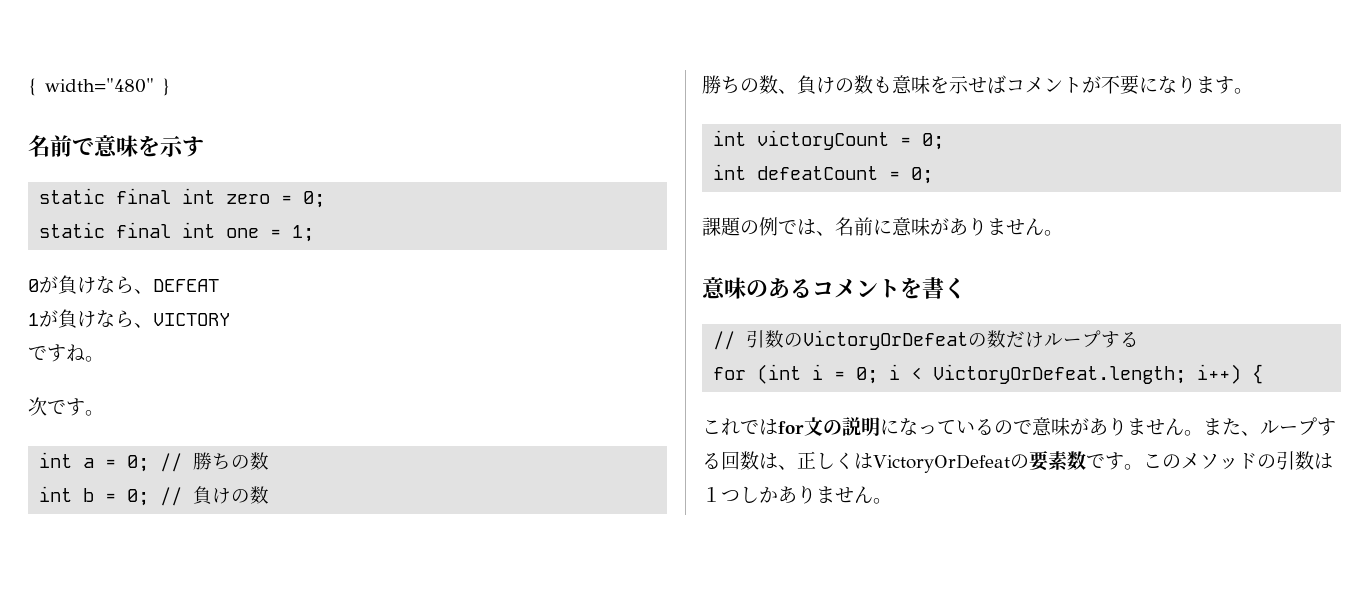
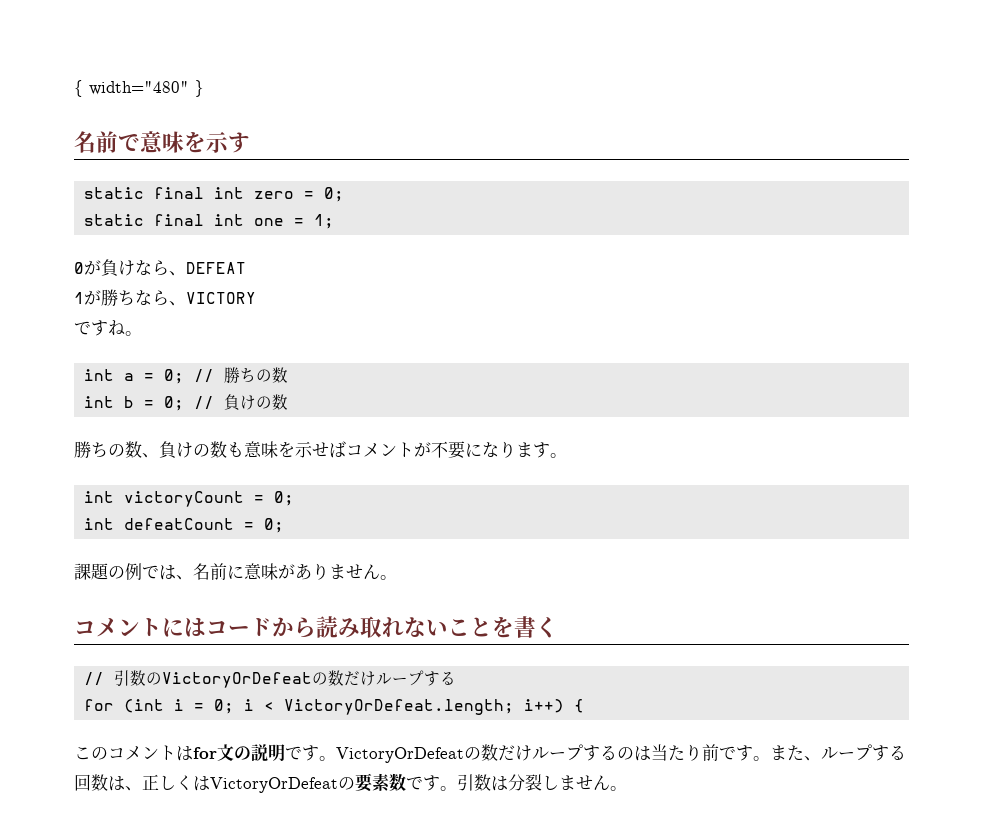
[58,309,96,329] 負け -> [101,289,135,307] 勝ち
[28,397,104,416] // 次です。 -> (142, 333) none
[702,277,900,299] 意味のあるコメント -> [74,616,492,638] コメントにはコードから読み取れないこと
[721,418,759,435] れで -> [91,745,176,761] のコメント
[880,417,1184,436] になっているので意味がありません -> [285,744,753,763] です。VictoryOrDefeatの数だけループするのは当たり前です
[1142,451,1333,470] [702,485,816,504] このメソッドの引数は１つしかあり -> [457,774,559,791] 引数は分裂し

